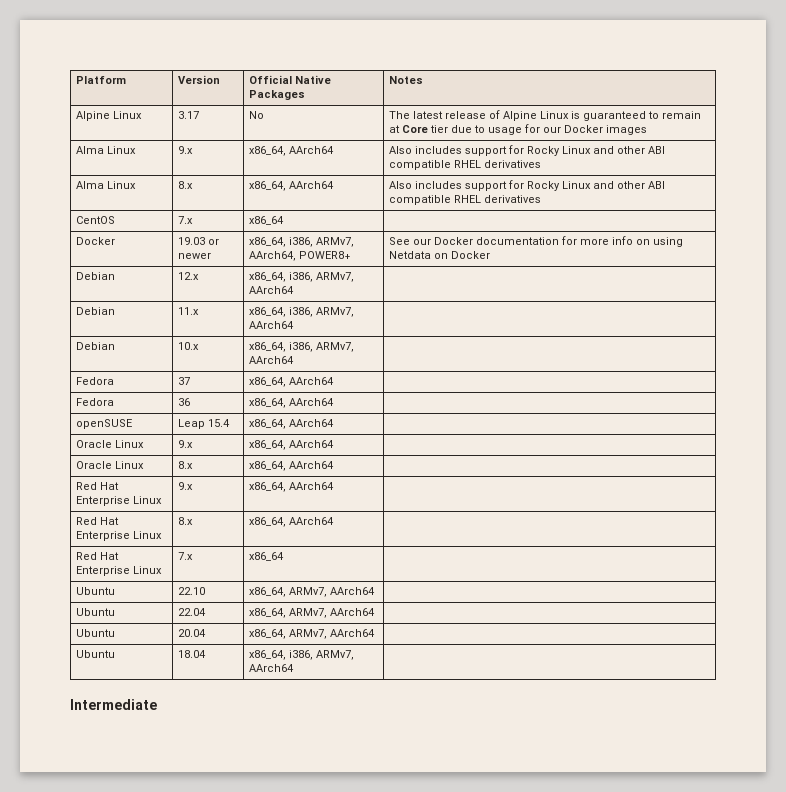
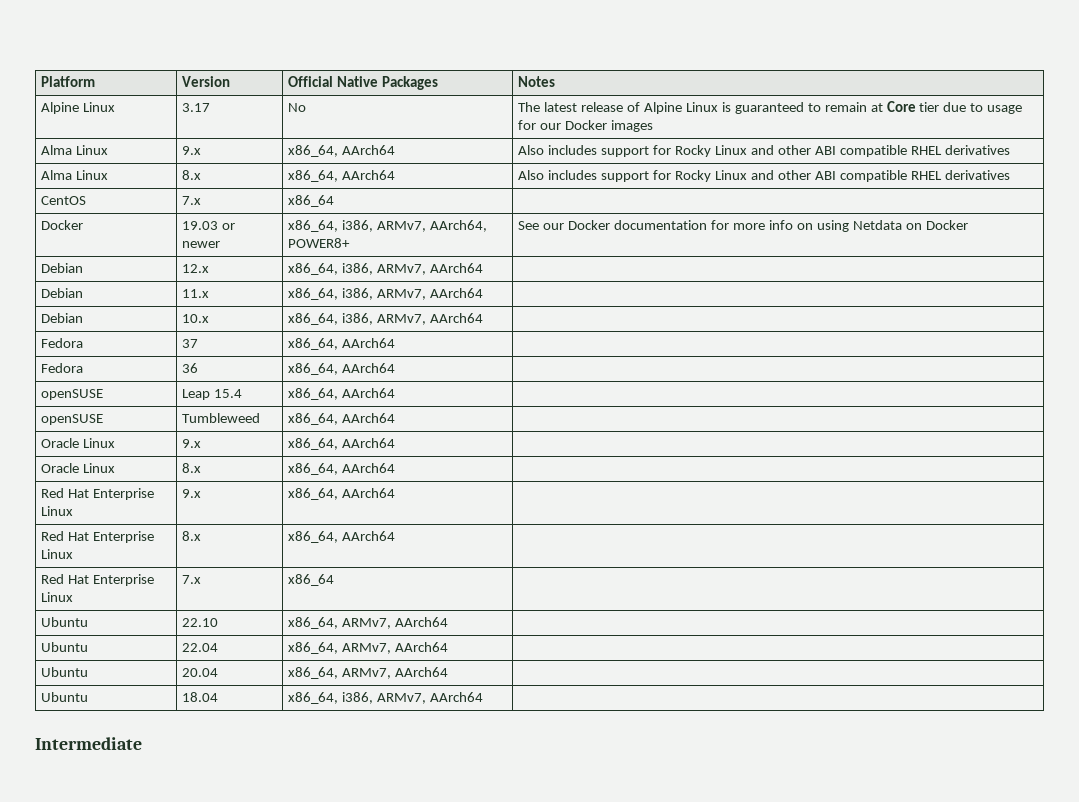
(334, 423) none -> [41,414,104,425] [182,413,261,423] [288,413,396,425] // openSUSE | Tumbleweed | x86_64, AArch64 |

